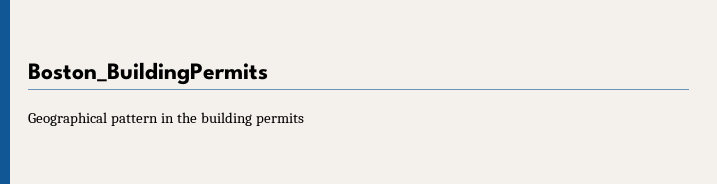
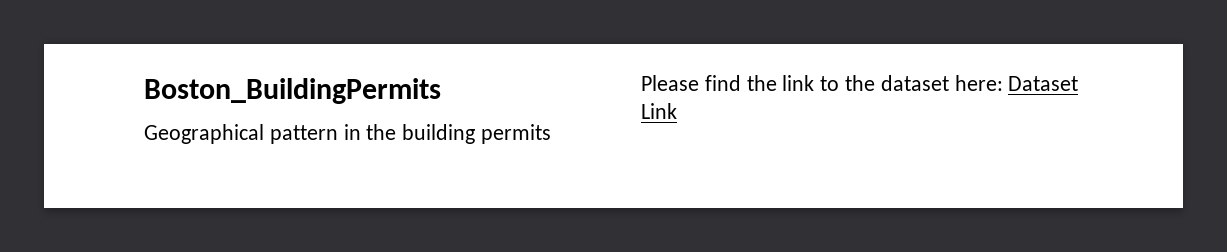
(304, 119) none -> [641,75,1079,91] [641,103,677,119] Please find the link to the dataset here: Dataset Link

